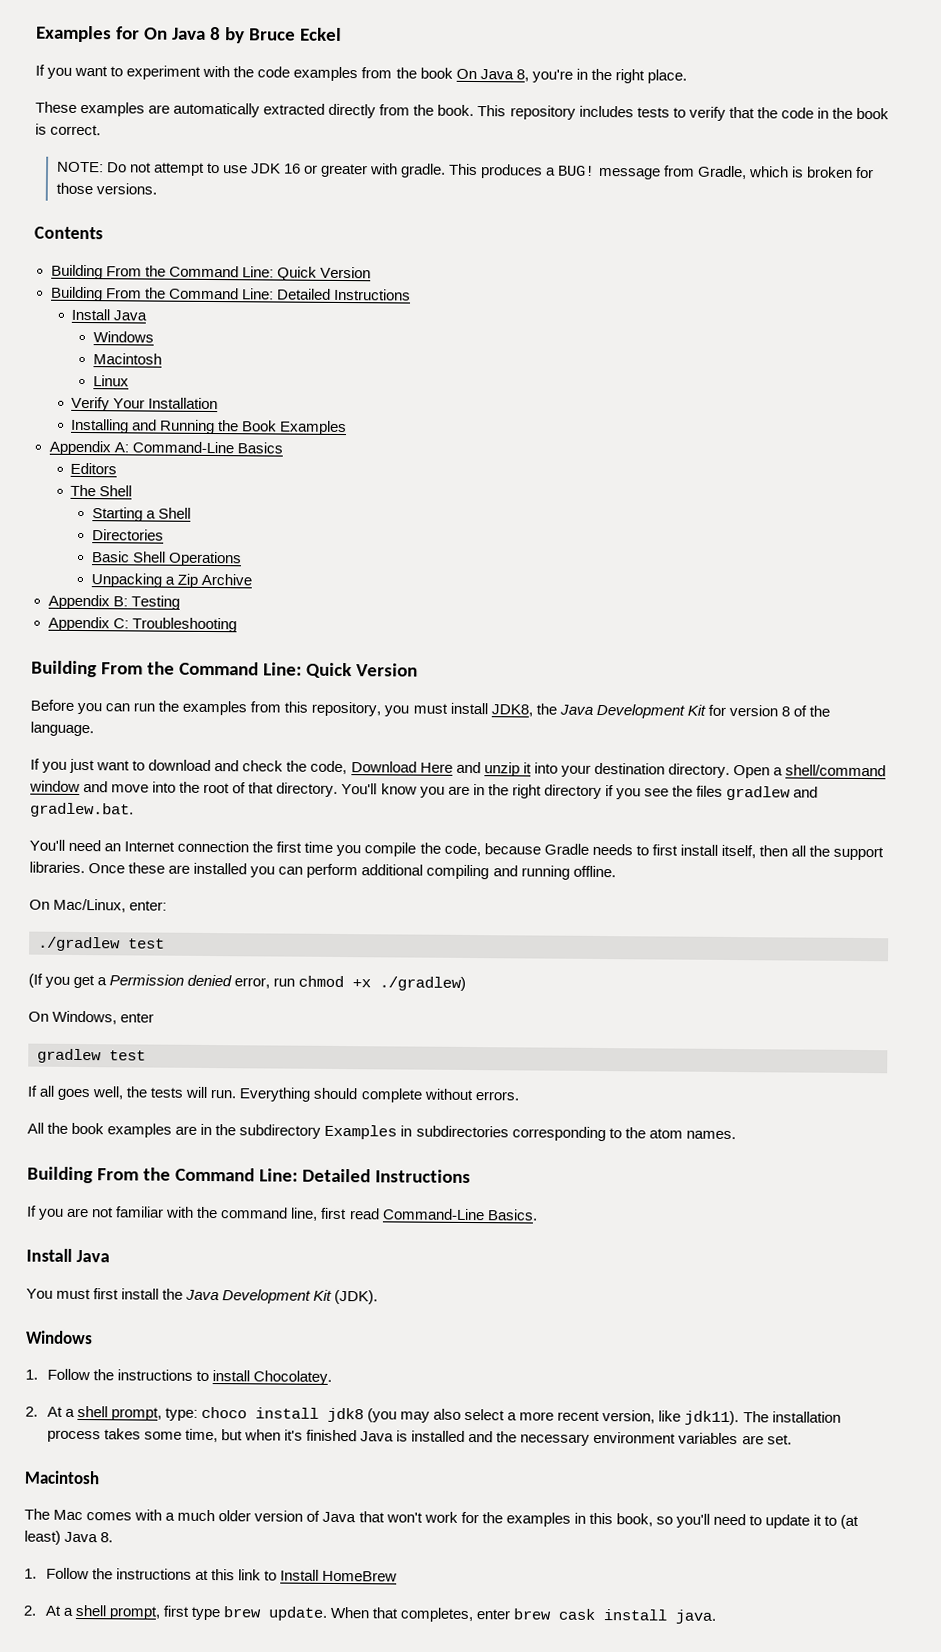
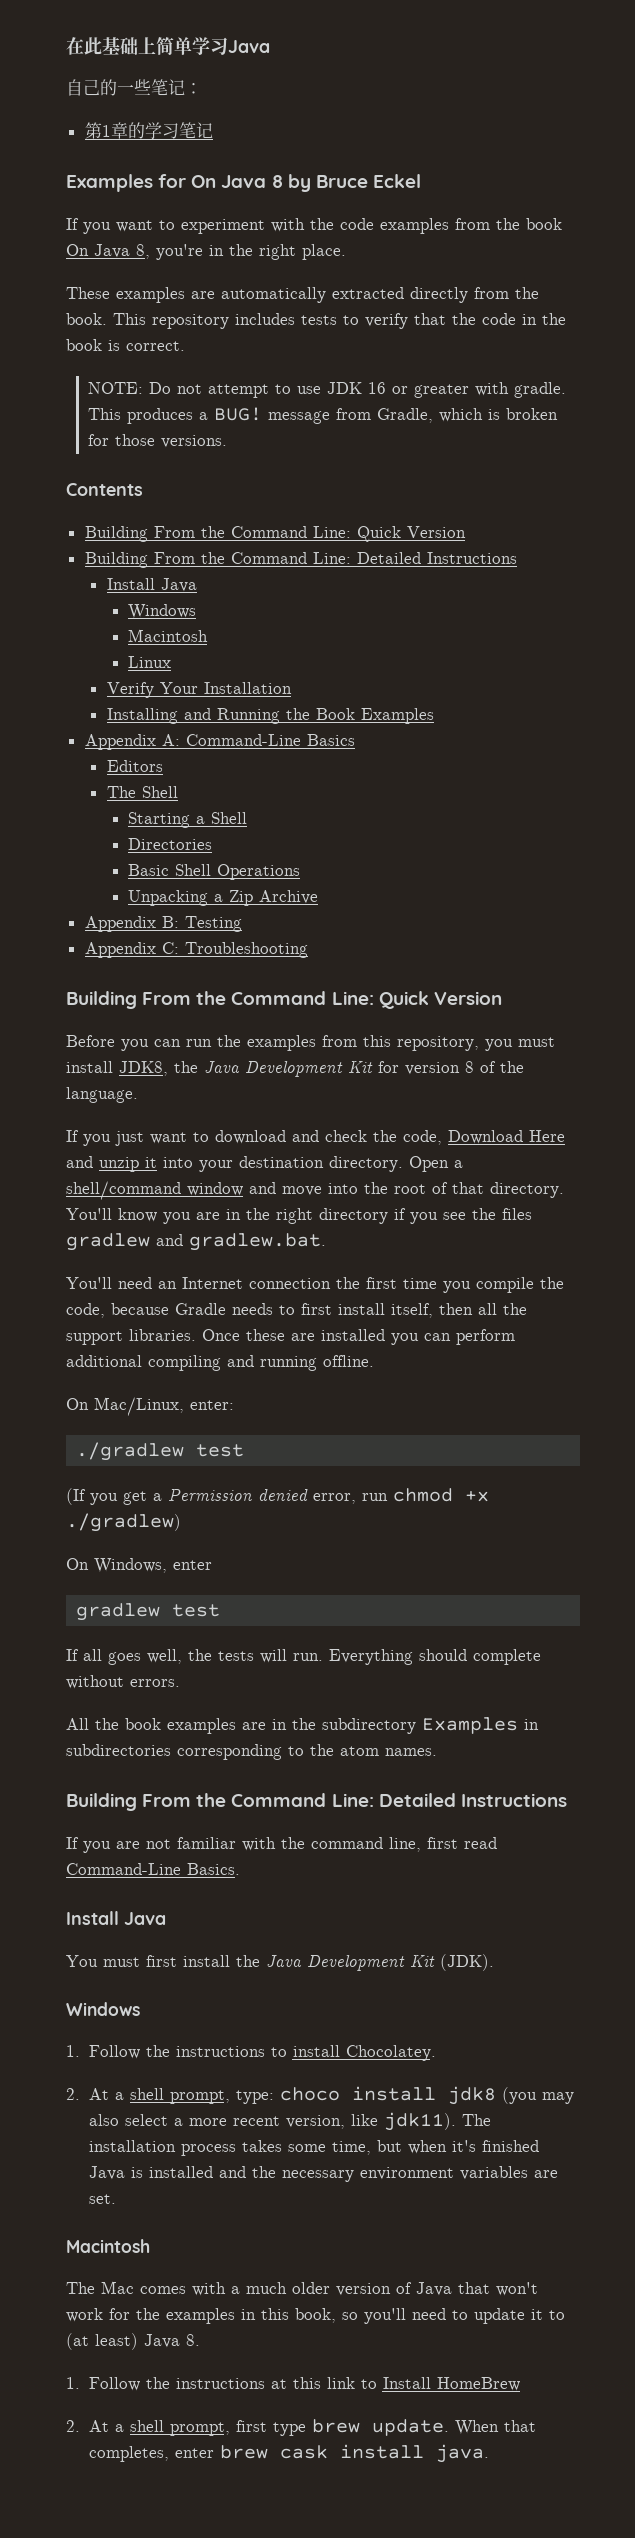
(36, 34) none -> [66,37,270,55] [66,79,202,96] [84,122,213,139] 在此基础上简单学习Java // 自己的一些笔记： // 第1章的学习笔记 //

